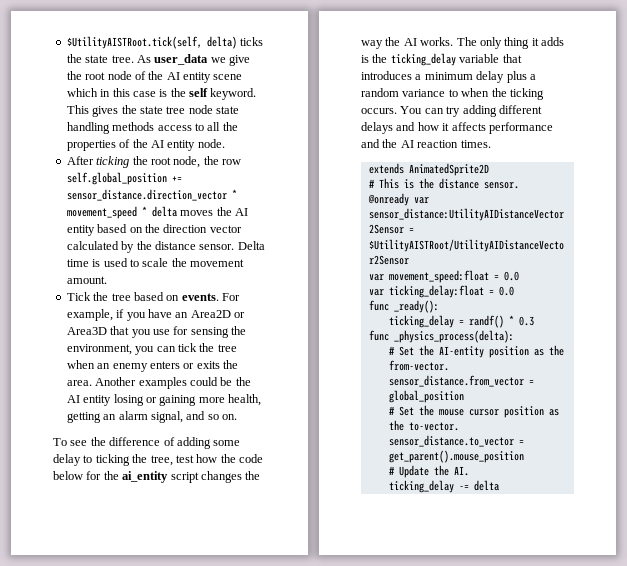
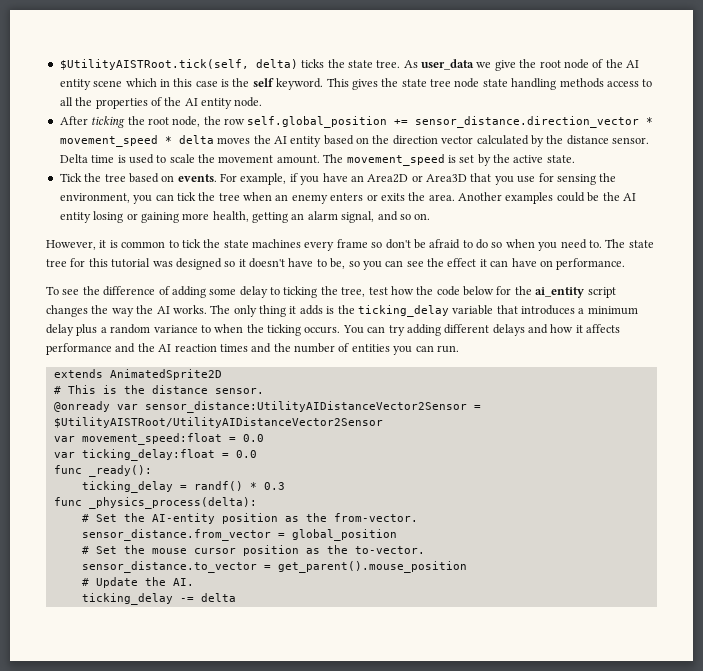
(107, 280) none -> [323,154,575,166] The movement_speed is set by the active state.
(237, 417) none -> [46,239,654,251] [46,258,626,270] // However, it is common to tick the state machines every frame so don't be afraid to do so when you need to. The state tree for this tutorial was designed so it doesn't have to be, so you can see the effect it can have on performance.
[460,140,491,148] times. -> [219,343,459,355] times and the number of entities you can run.

